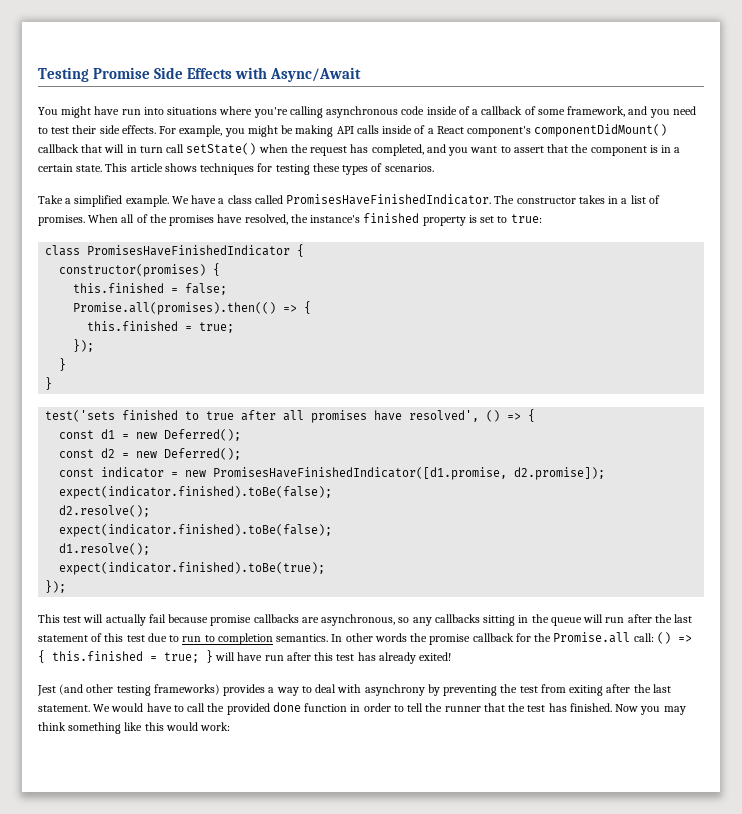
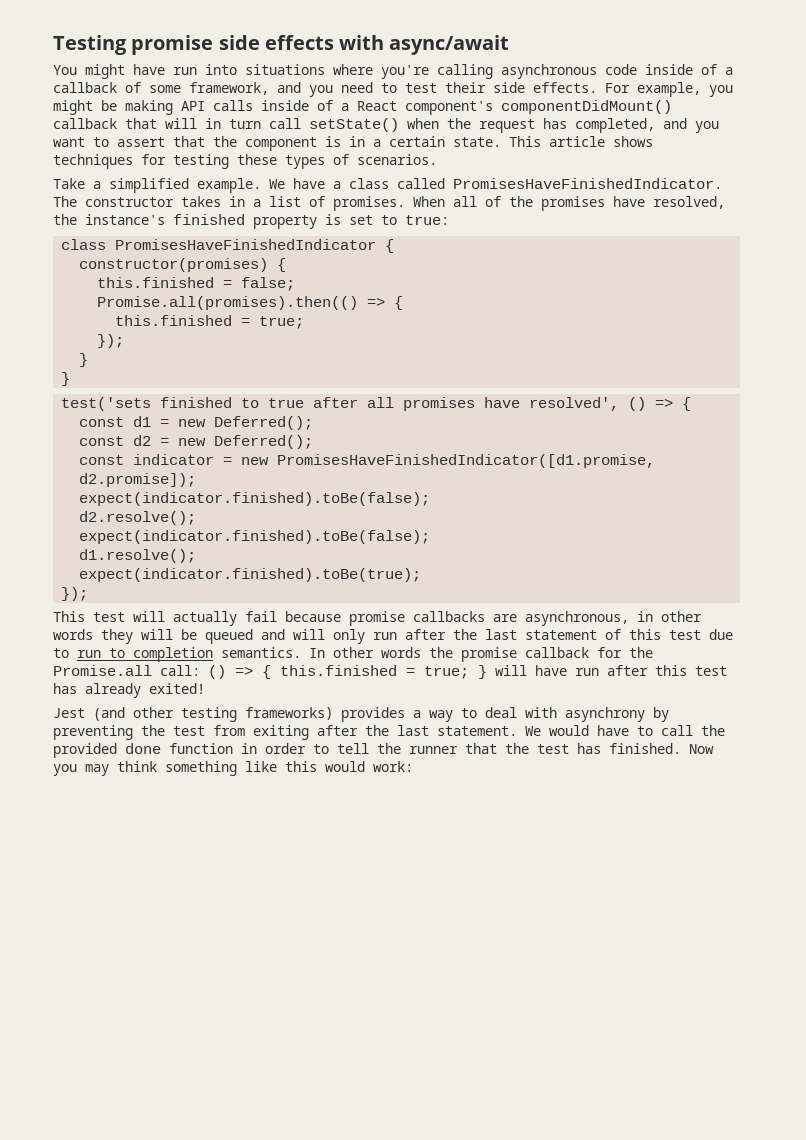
[92,67,361,82] Promise Side Effects with Async/Await -> [131,35,510,55] promise side effects with async/await
[398,614,604,626] so any callbacks sitting in the queue will -> [637,611,702,622] [53,629,365,644] in other words they will be queued and will only

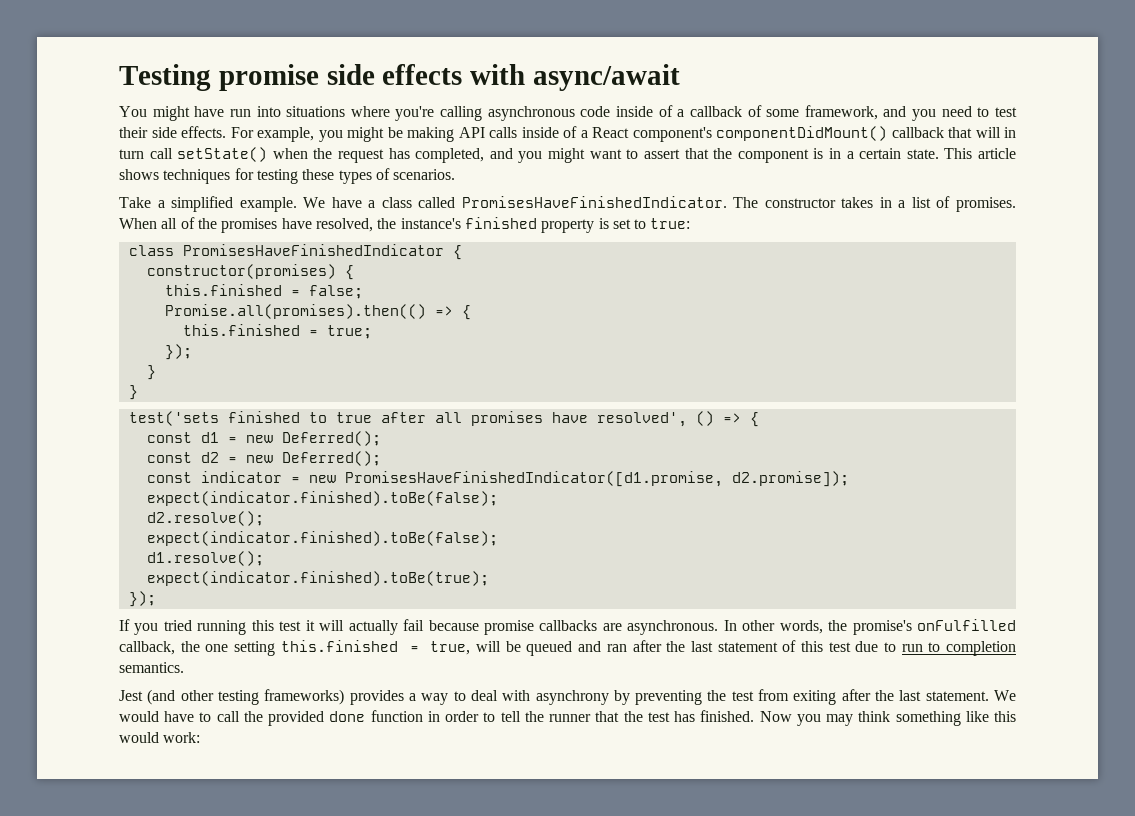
(719, 127) none -> [548,148,586,163] might
[53,611,125,622] This test -> [119,619,315,635] If you tried running this test it
[525,611,702,626] [53,629,133,644] asynchronous, in other words they -> [627,619,1017,635] [119,640,471,656] asynchronous. In other words, the promise's onFulfilled callback, the one setting this.finished = true,
[293,629,397,644] will only run -> [606,644,627,652] ran
[309,647,653,662] [53,665,727,679] [53,683,205,698] In other words the promise callback for the Promise.all call: () => { this.finished = true; } will have run after this test has already exited! -> (184, 667) none

